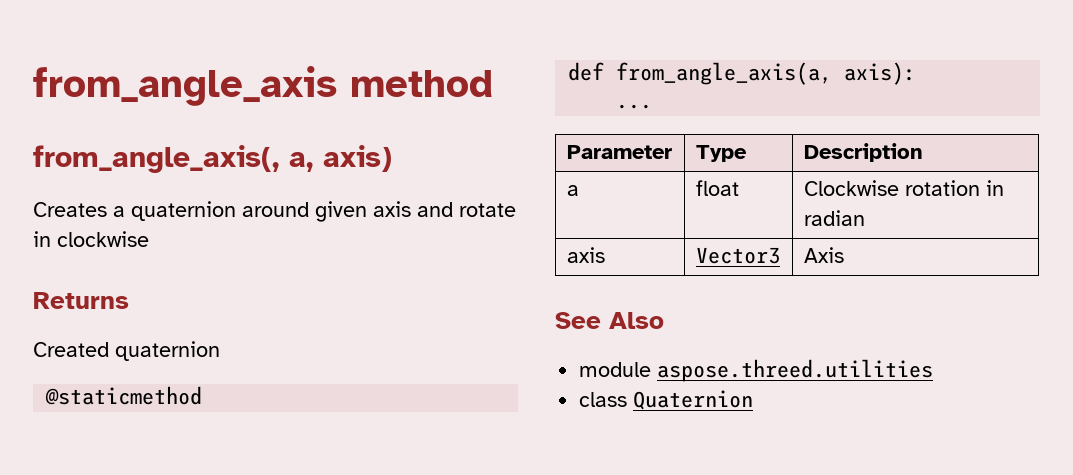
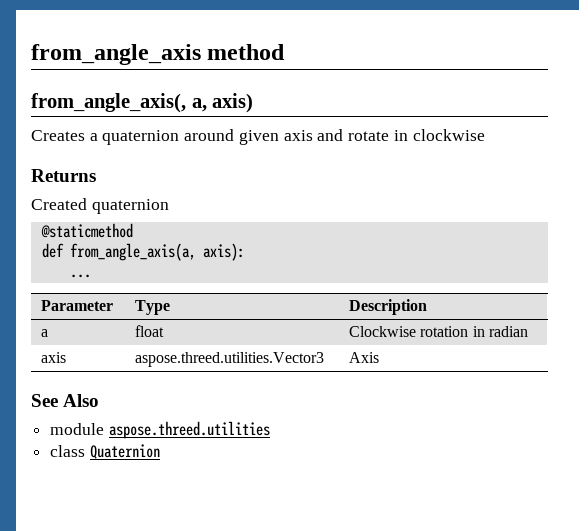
[695,247,780,264] Vector3 -> [134,352,324,367] aspose.threed.utilities.Vector3

